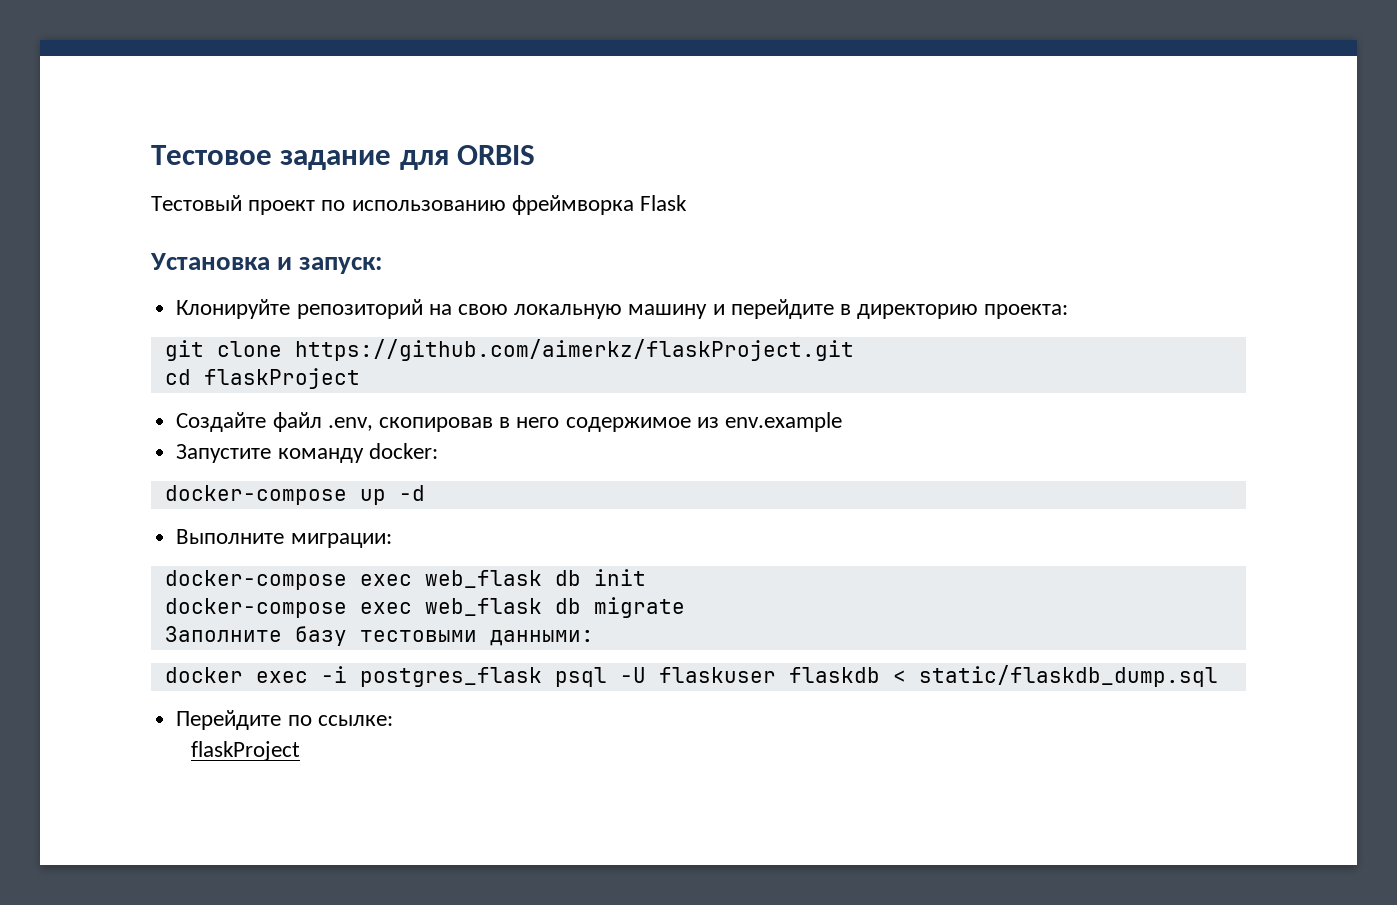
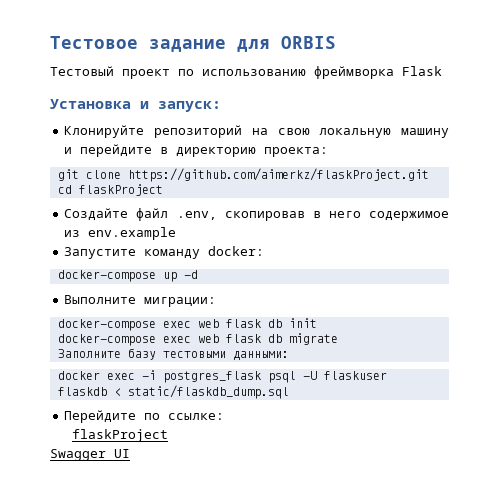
[424,570,542,588] web_flask -> [197,319,261,328] web flask
[424,598,542,616] web_flask -> [197,334,261,343] web flask
(300, 751) none -> [50,449,130,461] // Swagger UI

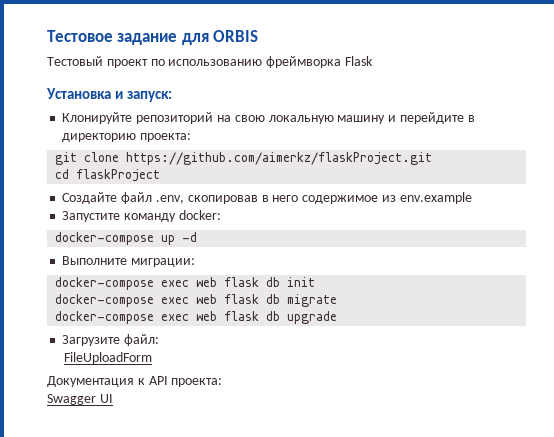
[57,348,289,361] [57,370,387,383] [57,385,289,399] [64,410,225,423] [71,429,168,442] Заполните базу тестовыми данными: // docker exec -i postgres_flask psql -U flaskuser flaskdb < static/flaskdb_dump.sql // Перейдите по ссылке: // flaskProject -> [55,311,338,324] [62,334,160,346] [64,352,153,364] [47,376,223,387] docker-compose exec web flask db upgrade // Загрузите файл: // FileUploadForm // Документация к API проекта:

